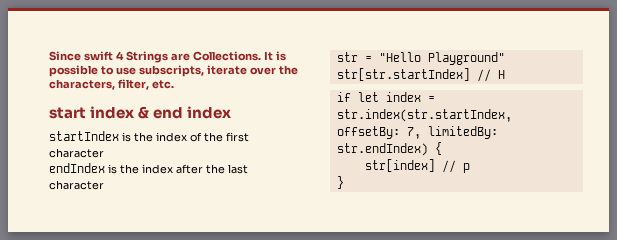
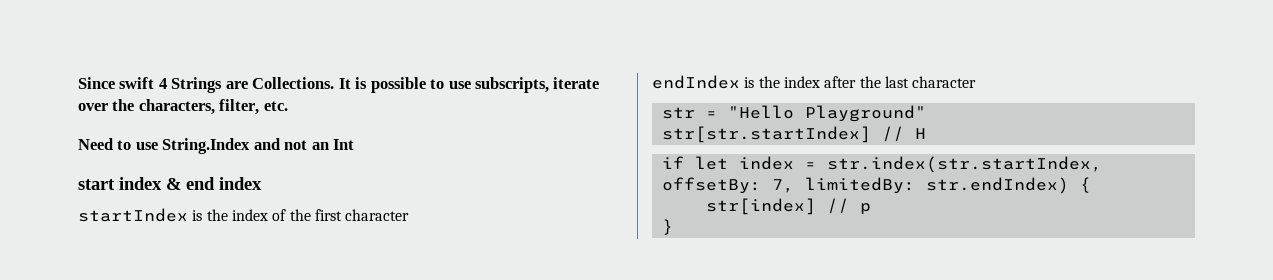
(174, 84) none -> [78,138,355,154] // Need to use String.Index and not an Int

